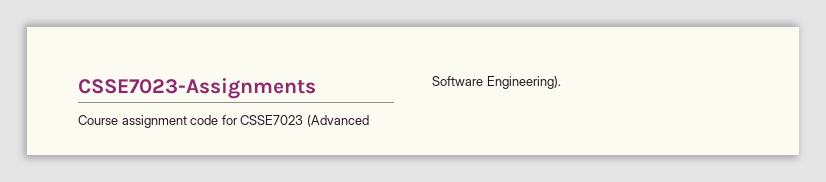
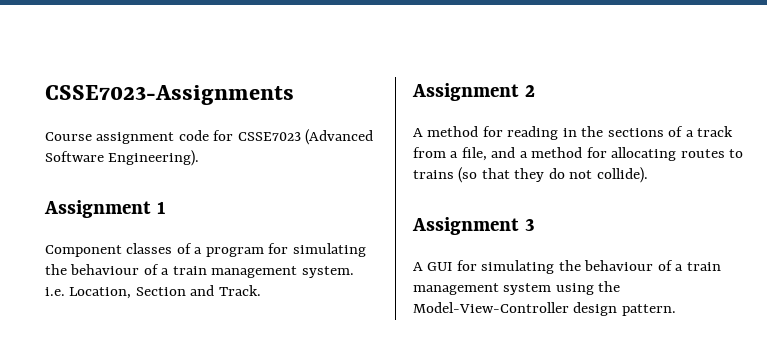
(561, 82) none -> [44,200,166,218] [45,243,366,257] [45,264,354,278] [45,285,261,299] [412,83,535,101] [413,126,734,140] [413,147,744,161] [413,167,648,183] [412,217,535,235] [413,260,721,274] [413,281,621,295] [413,302,676,316] // Assignment 1 // Component classes of a program for simulating the behaviour of a train management system. i.e. Location, Section and Track. // Assignment 2 // A method for reading in the sections of a track from a file, and a method for allocating routes to trains (so that they do not collide). // Assignment 3 // A GUI for simulating the behaviour of a train management system using the Model-View-Controller design pattern.

